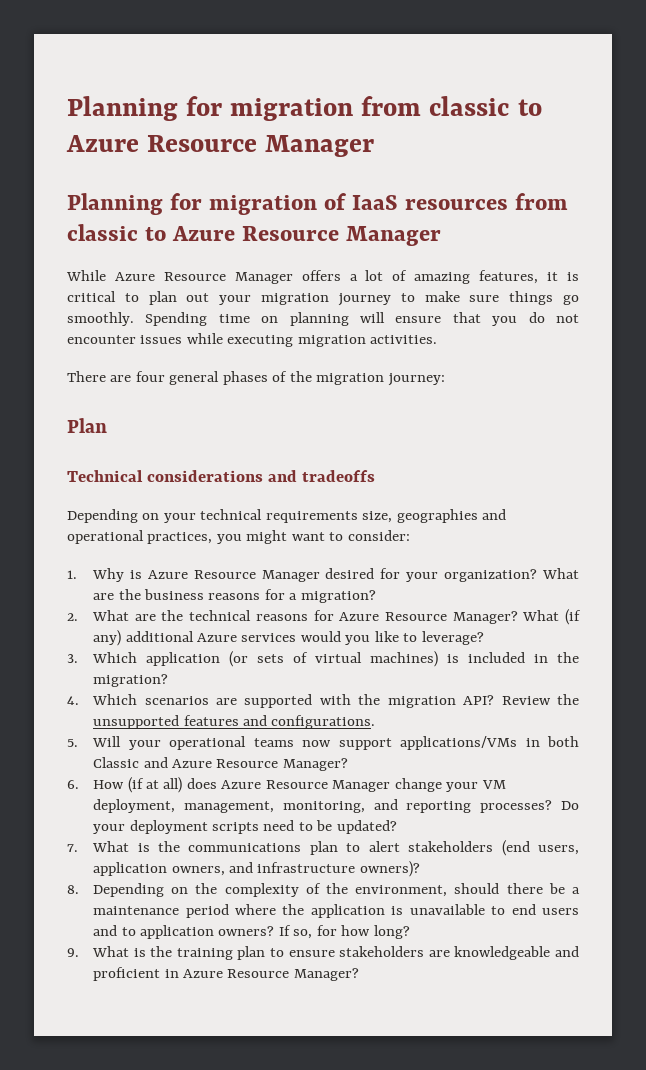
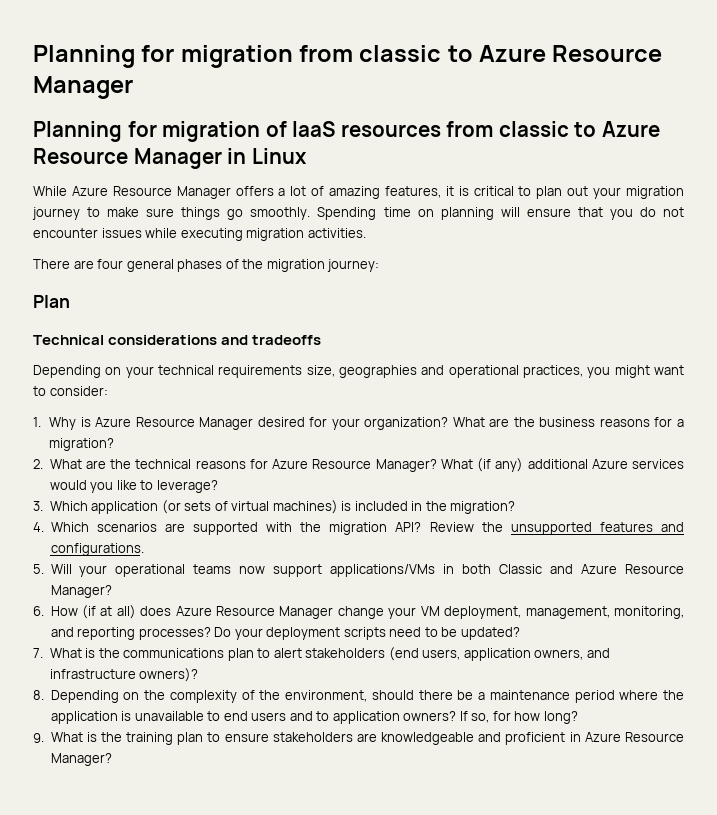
(442, 236) none -> [227,148,307,164] in Linux

